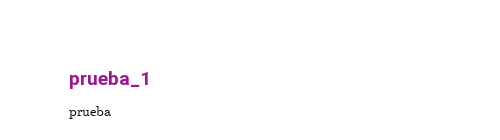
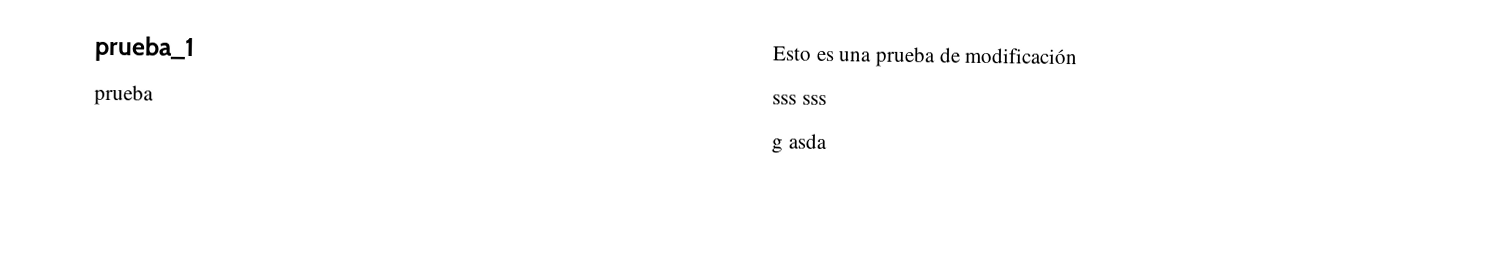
(111, 112) none -> [772,46,1079,68] [772,94,827,106] [771,133,827,154] // Esto es una prueba de modificación // sss sss // g asda

